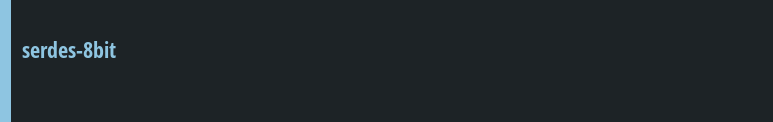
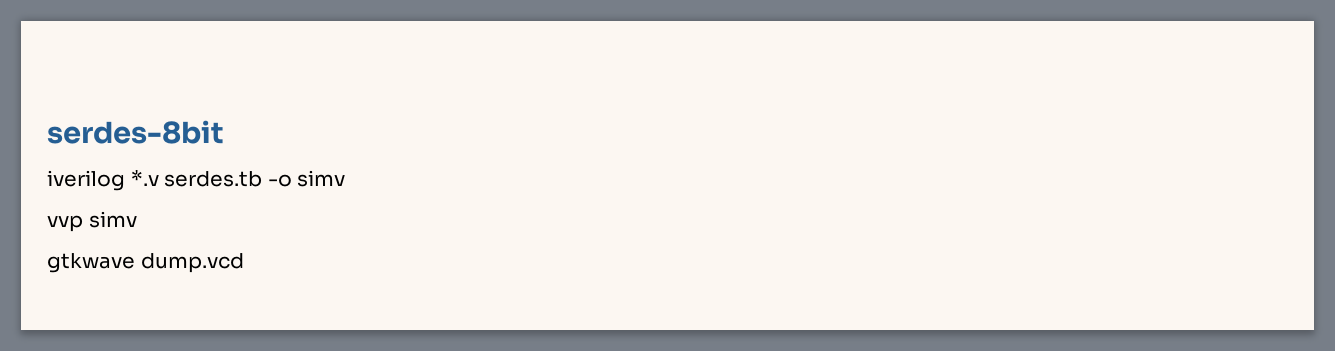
(116, 49) none -> [47,170,346,191] [47,211,137,232] [47,253,244,273] // iverilog *.v serdes.tb -o simv // vvp simv // gtkwave dump.vcd

